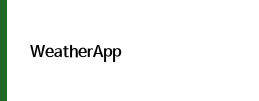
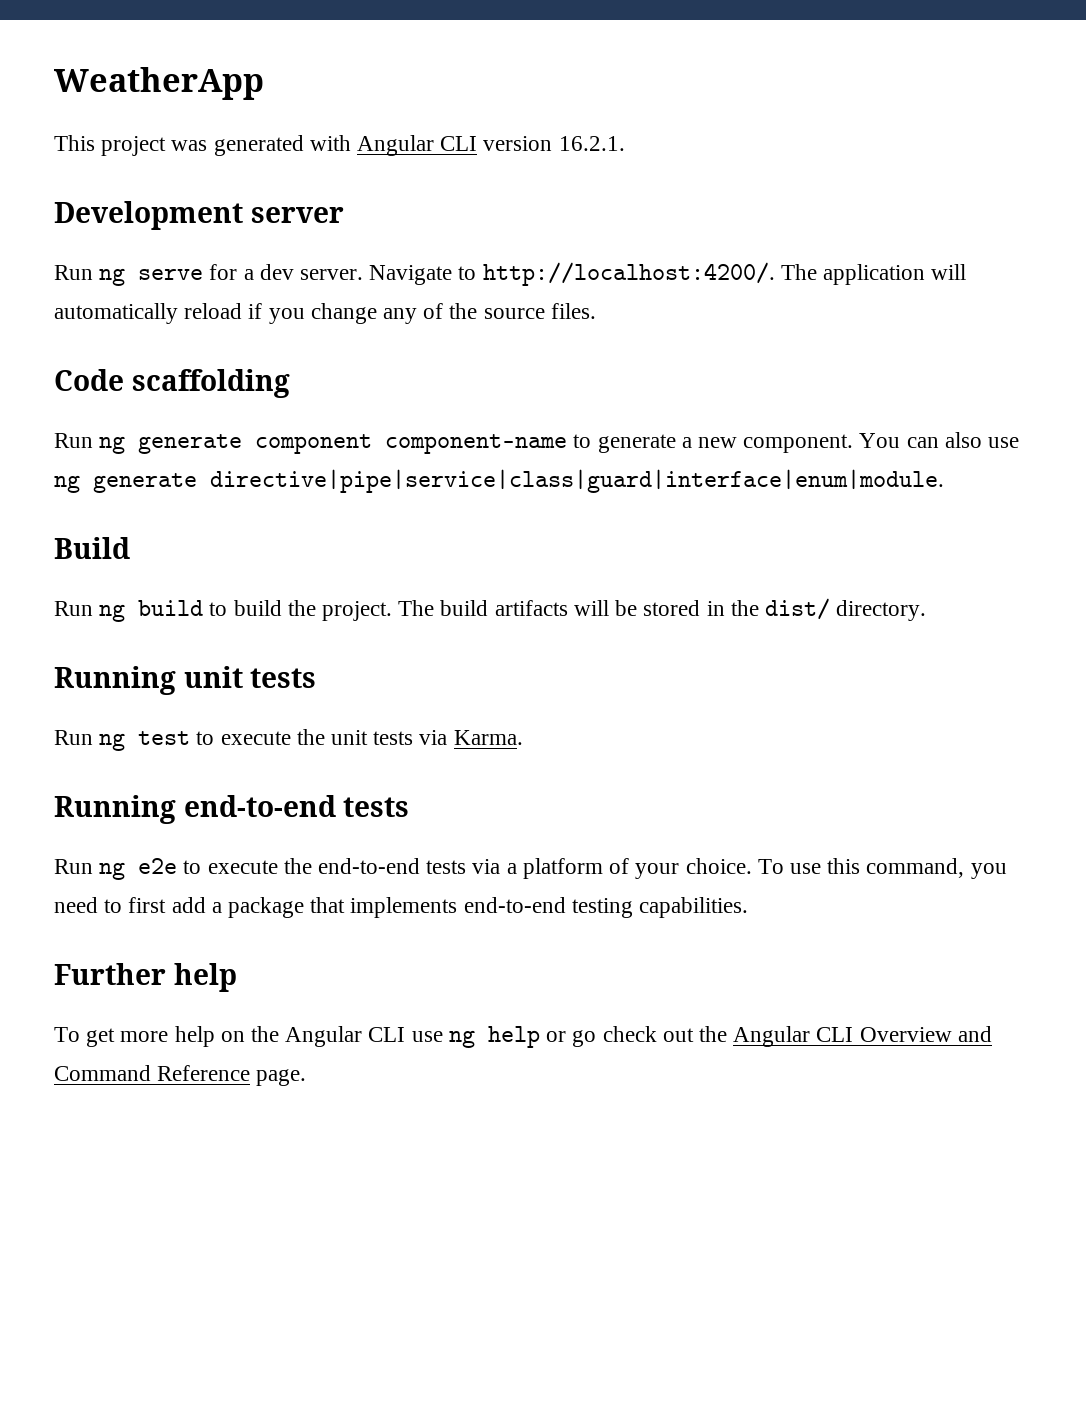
(122, 53) none -> [54,135,625,156] [54,201,344,230] [54,262,967,286] [54,303,596,324] [54,369,290,398] [54,432,1020,454] [54,469,944,493] [54,537,130,559] [54,598,927,622] [54,666,317,695] [54,729,523,751] [54,795,410,824] [54,858,1007,880] [54,897,749,918] [54,963,237,992] [54,1026,992,1048] [54,1065,307,1086] // This project was generated with Angular CLI version 16.2.1. // Development server // Run ng serve for a dev server. Navigate to http://localhost:4200/. The application will automatically reload if you change any of the source files. // Code scaffolding // Run ng generate component component-name to generate a new component. You can also use ng generate directive|pipe|service|class|guard|interface|enum|module. // Build // Run ng build to build the project. The build artifacts will be stored in the dist/ directory. // Running unit tests // Run ng test to execute the unit tests via Karma. // Running end-to-end tests // Run ng e2e to execute the end-to-end tests via a platform of your choice. To use this command, you need to first add a package that implements end-to-end testing capabilities. // Further help // To get more help on the Angular CLI use ng help or go check out the Angular CLI Overview and Command Reference page.

